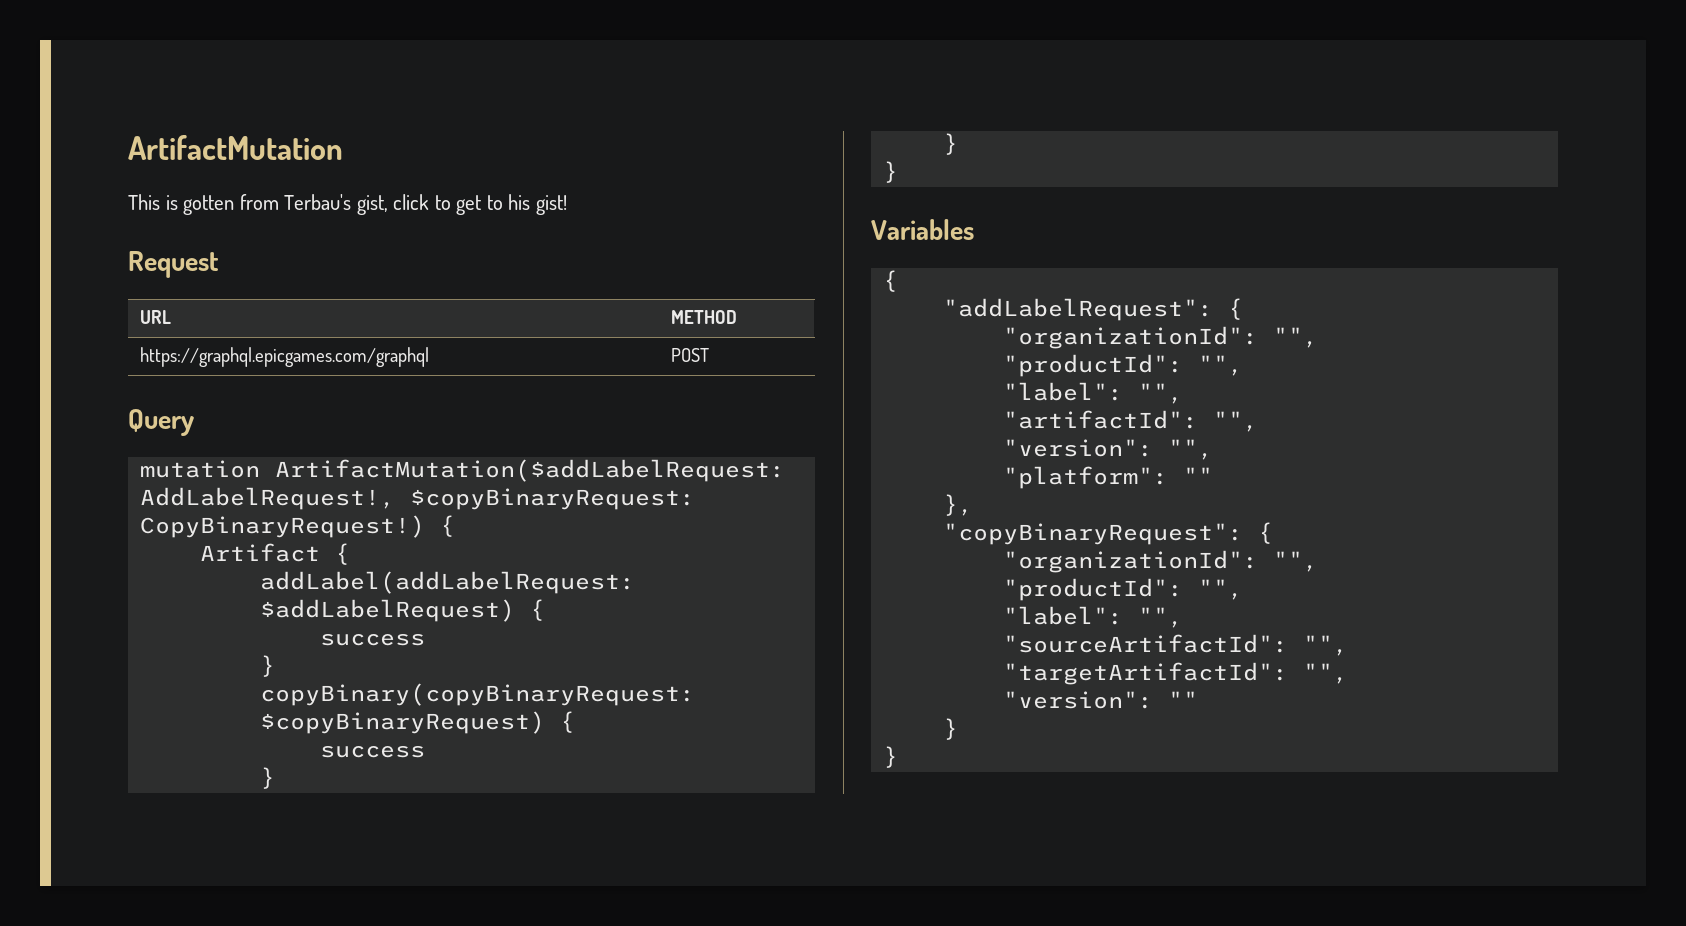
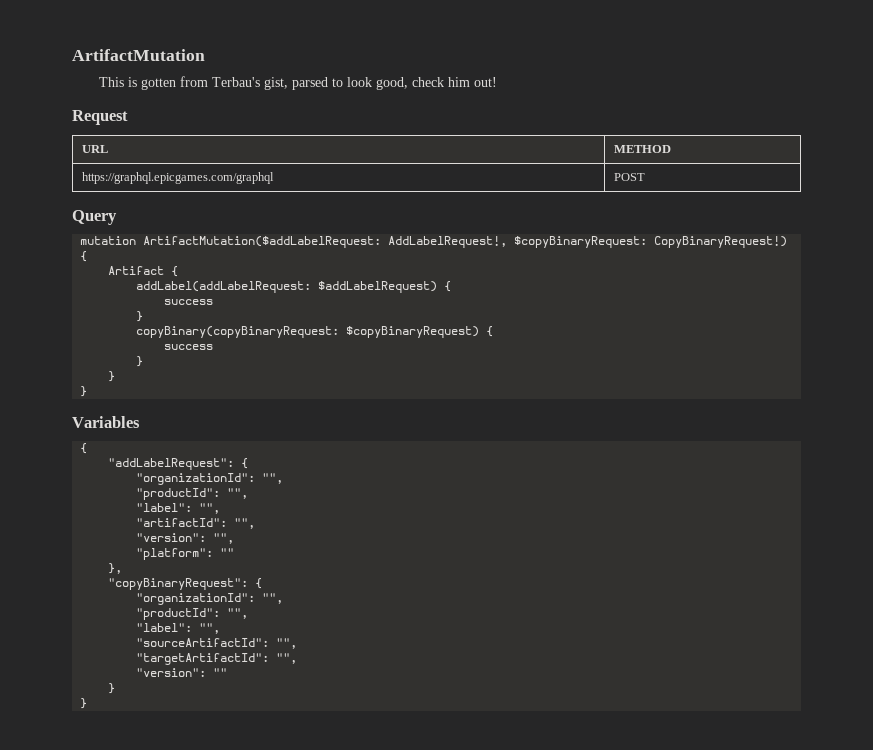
[393,194,567,215] click to get to his gist! -> [291,77,497,90] parsed to look good, check him out!

